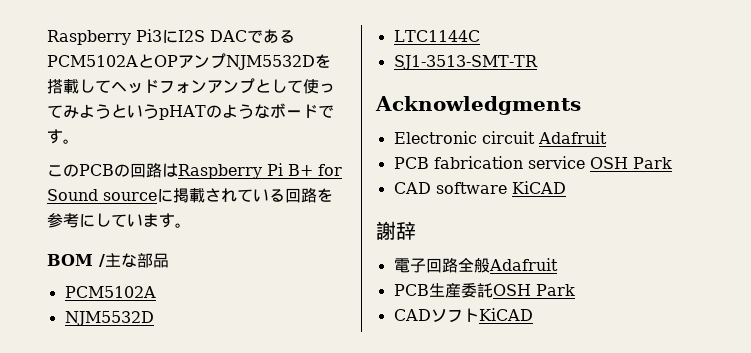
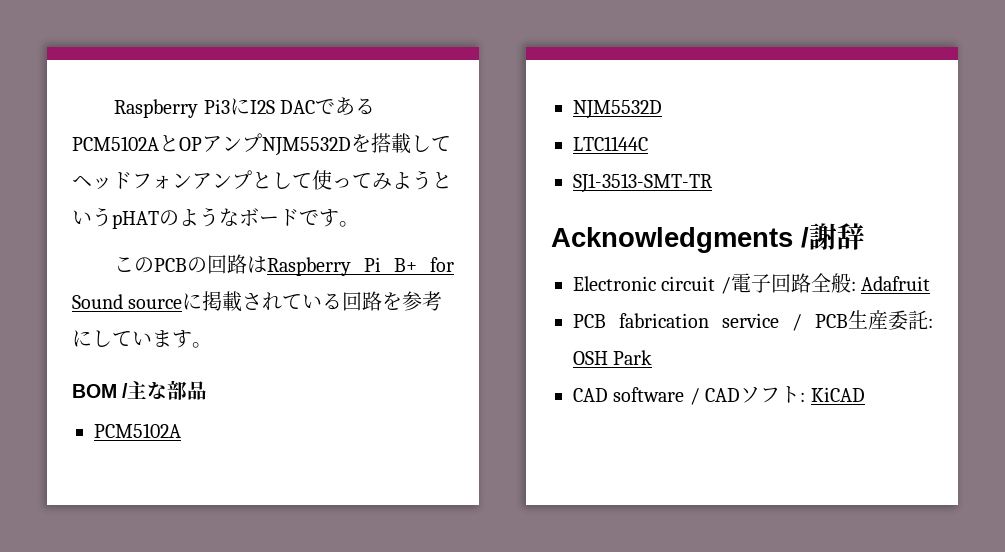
(581, 105) none -> [801,223,865,250] /謝辞
[537,131,607,144] [393,156,672,169] [393,181,566,194] [376,221,416,240] Adafruit // PCB fabrication service OSH Park // CAD software KiCAD // 謝辞 // -> [720,277,731,294] /
[488,258,558,271] [393,284,429,296] Adafruit // PCB -> [850,276,931,291] [573,313,848,331] : Adafruit // PCB fabrication service / PCB
[492,284,575,296] [393,308,479,323] OSH Park // CADソフト -> [928,318,933,328] [573,350,653,365] [573,386,806,405] : OSH Park // CAD software / CADソフト:

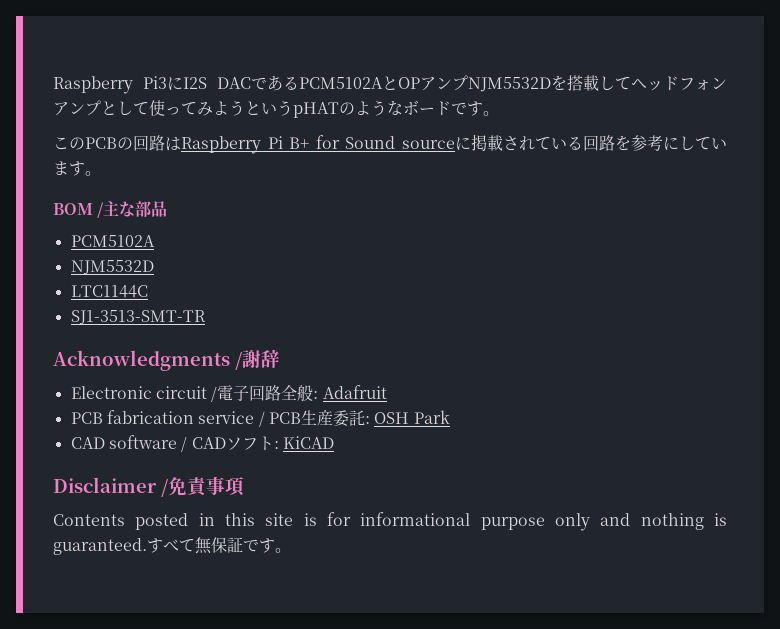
(865, 394) none -> [53,476,244,497] [53,512,728,531] [53,537,291,555] // Disclaimer /免責事項 // Contents posted in this site is for informational purpose only and nothing is guaranteed.すべて無保証です。

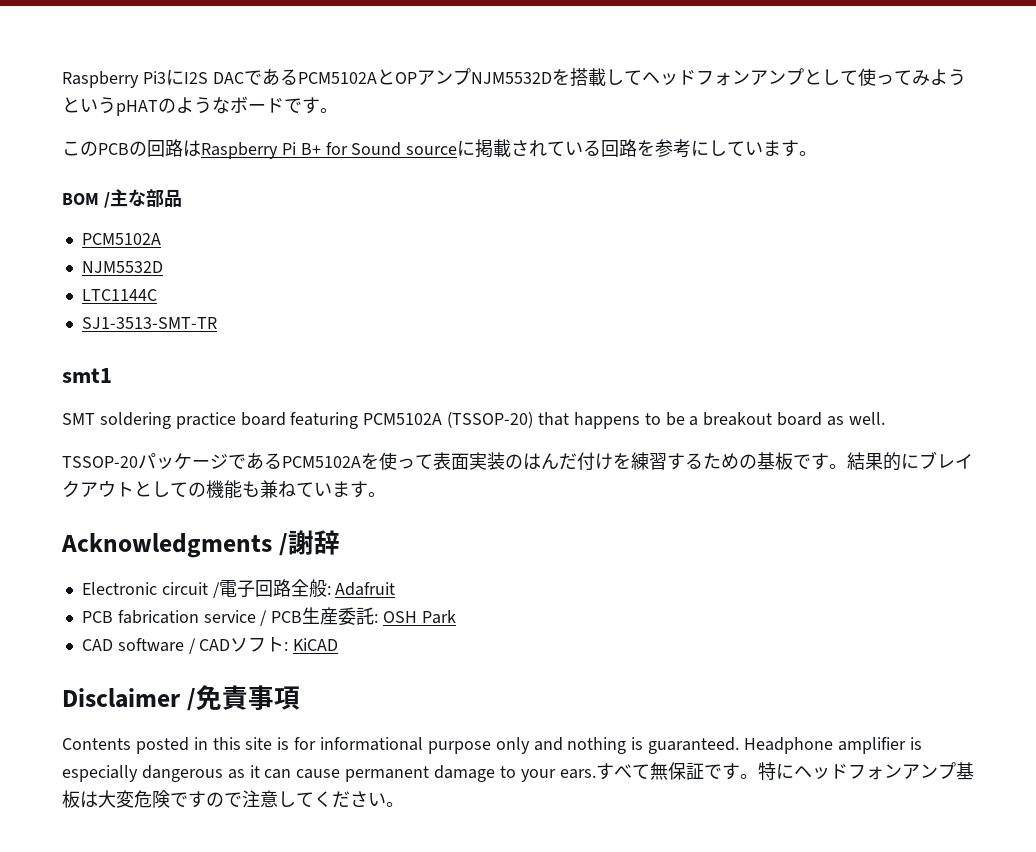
(206, 317) none -> [62,368,112,383] [62,411,885,429] [62,451,973,471] [62,480,386,499] // smt1 // SMT soldering practice board featuring PCM5102A (TSSOP-20) that happens to be a breakout board as well. // TSSOP-20パッケージであるPCM5102Aを使って表面実装のはんだ付けを練習するための基板です。結果的にブレイクアウトとしての機能も兼ねています。
(147, 546) none -> [744,737,922,754] [62,765,596,782] Headphone amplifier is especially dangerous as it can cause permanent damage to your ears.
(291, 550) none -> [757,762,974,780] [62,790,404,808] 特にヘッドフォンアンプ基板は大変危険ですので注意してください。

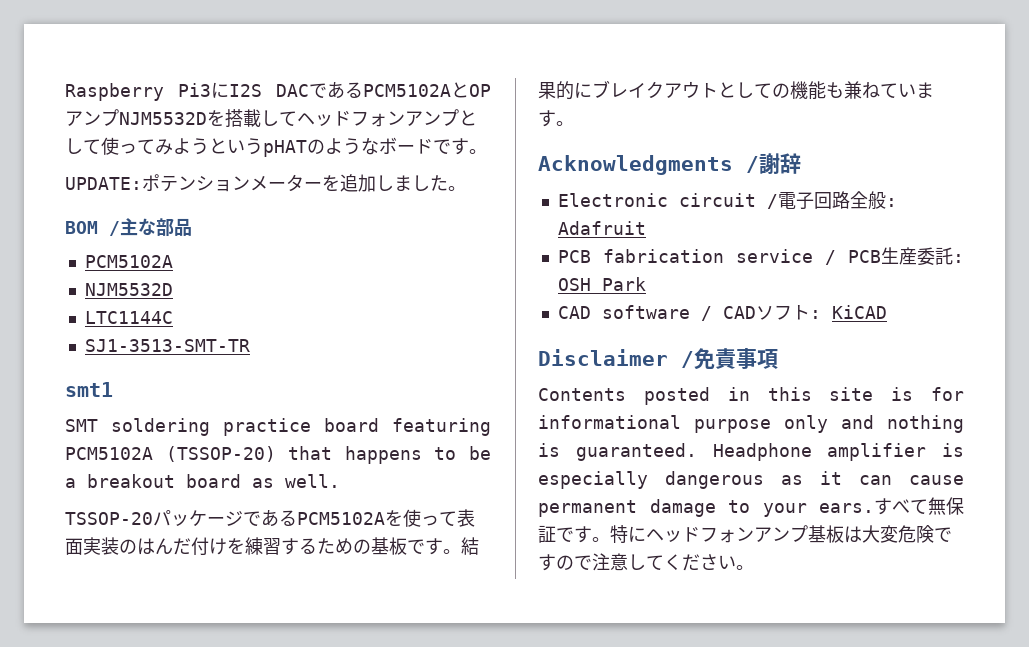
[62,139,800,159] このPCBの回路はRaspberry Pi B+ for Sound sourceに掲載されている回路を参考にしています -> [65,174,448,192] UPDATE:ポテンションメーターを追加しました

